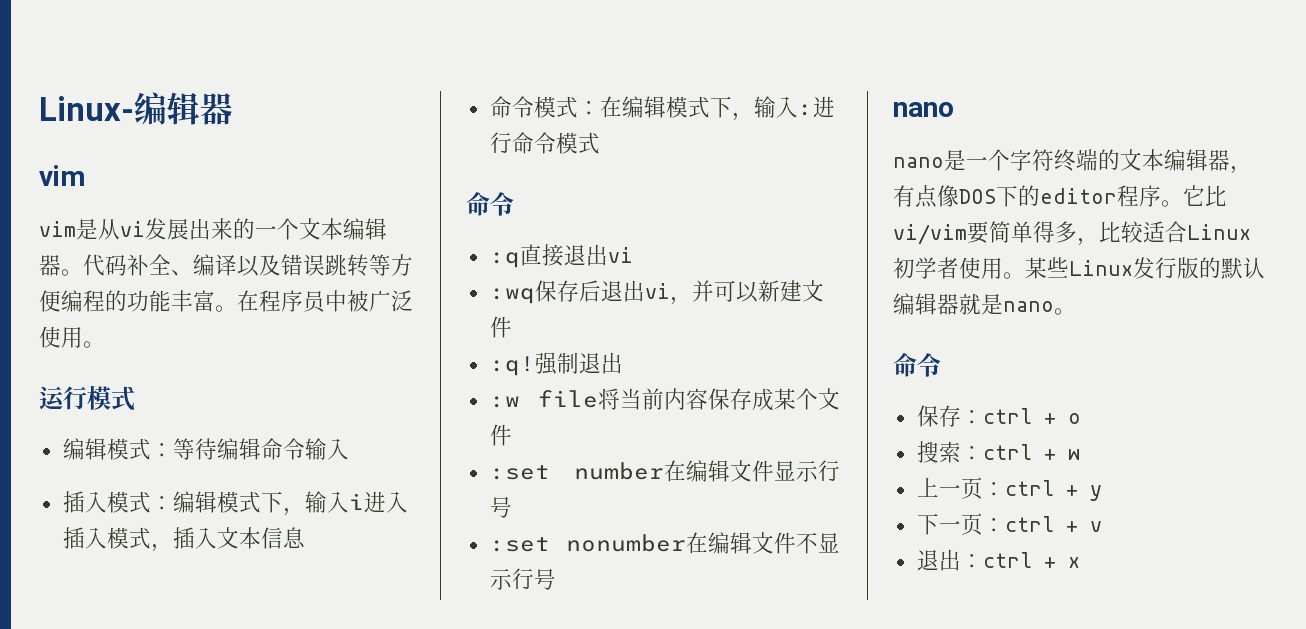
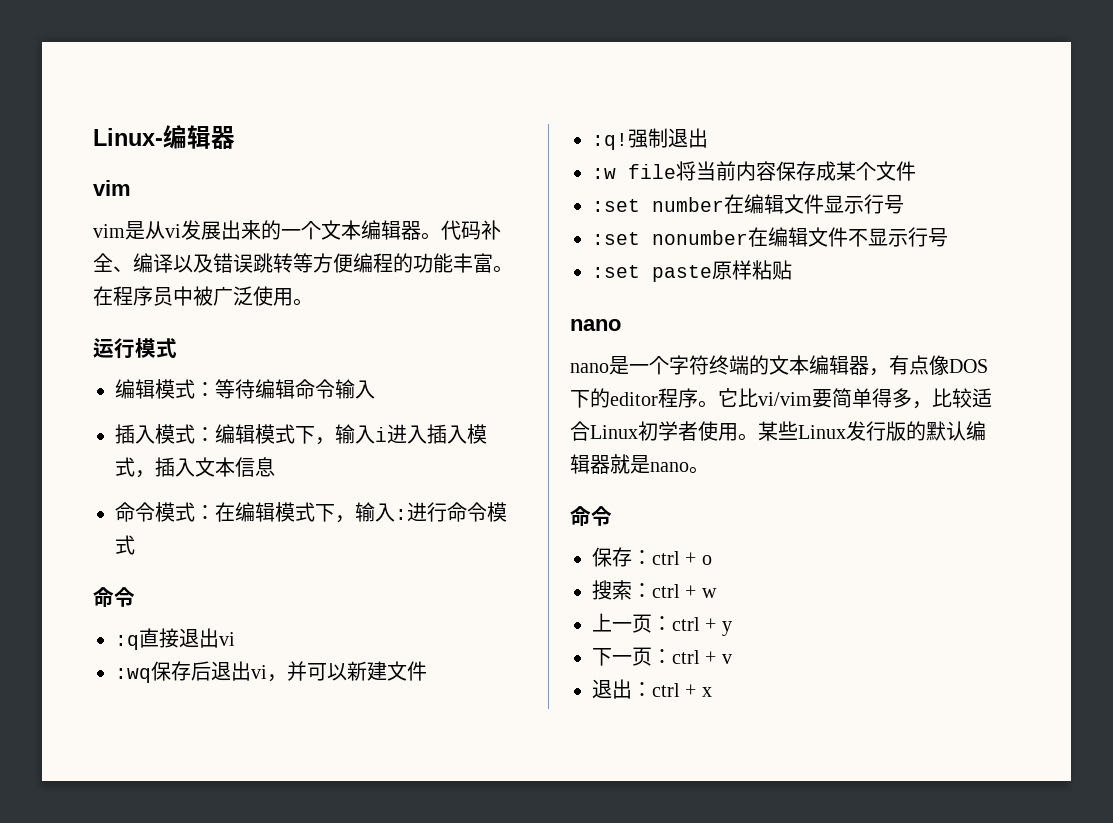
(556, 579) none -> [592,260,792,282] // :set paste原样粘贴

